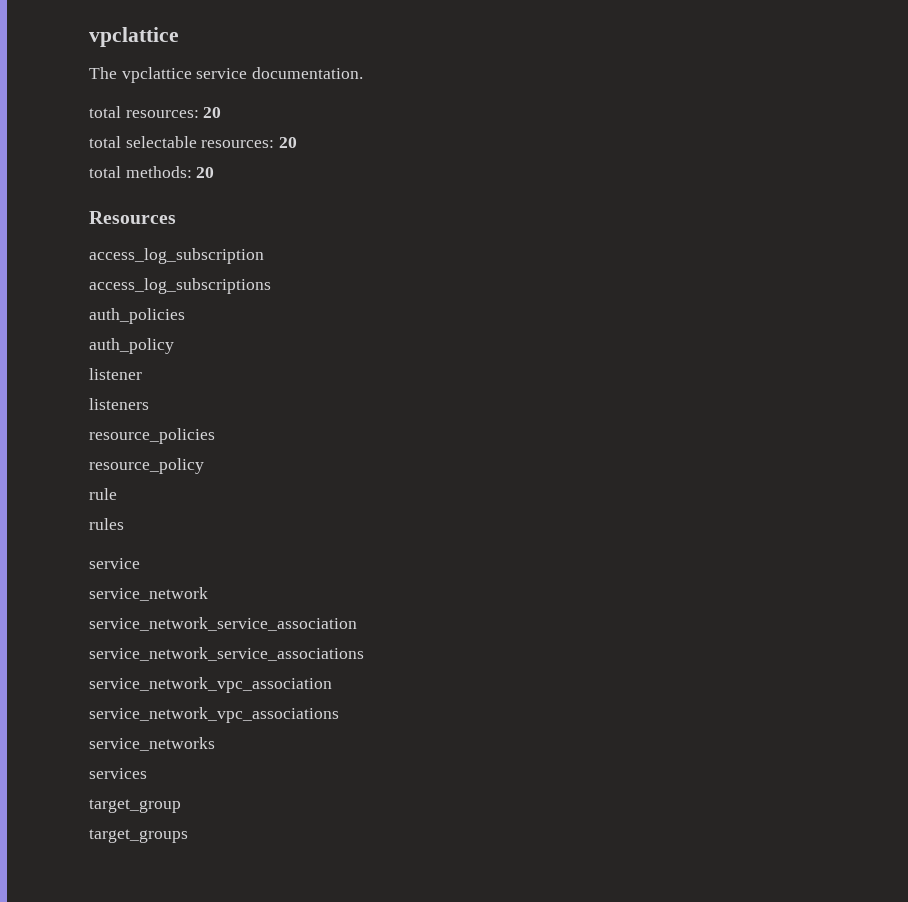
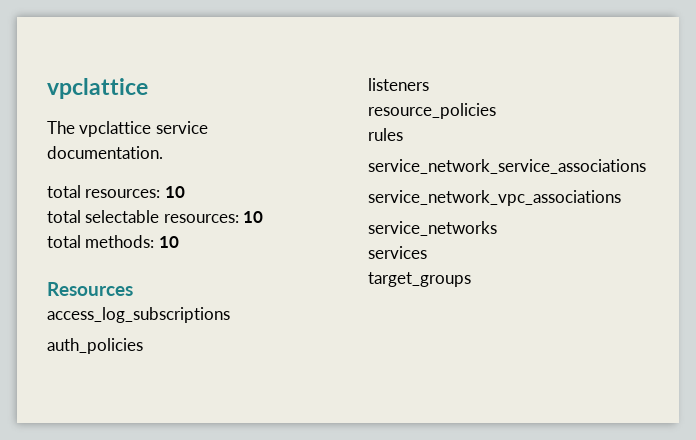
[203,107,222,118] 20 -> [164,186,185,198] 10
[279,137,298,148] 20 -> [243,211,264,223] 10
[196,167,215,178] 20 -> [158,236,179,248] 10
[89,248,264,264] // access_log_subscription -> (133, 289) none
[89,338,174,354] [89,368,142,380] // auth_policy // listener -> (143, 346) none
[89,458,204,474] [89,488,117,500] // resource_policy // rule -> (496, 111) none
[89,558,140,569] [89,587,208,601] [89,617,357,631] // service // service_network // service_network_service_association -> (403, 134) none
[89,677,332,693] // service_network_vpc_association -> (646, 166) none
[89,799,181,813] // target_group -> (427, 252) none

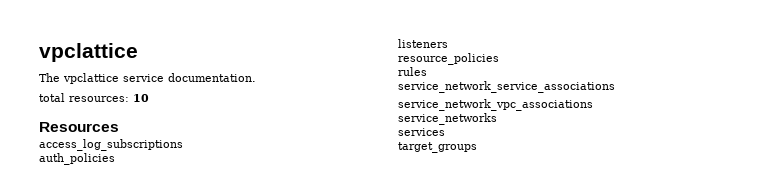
[47,210,264,223] [47,235,179,248] // total selectable resources: 10 // total methods: 10 -> (149, 98) none

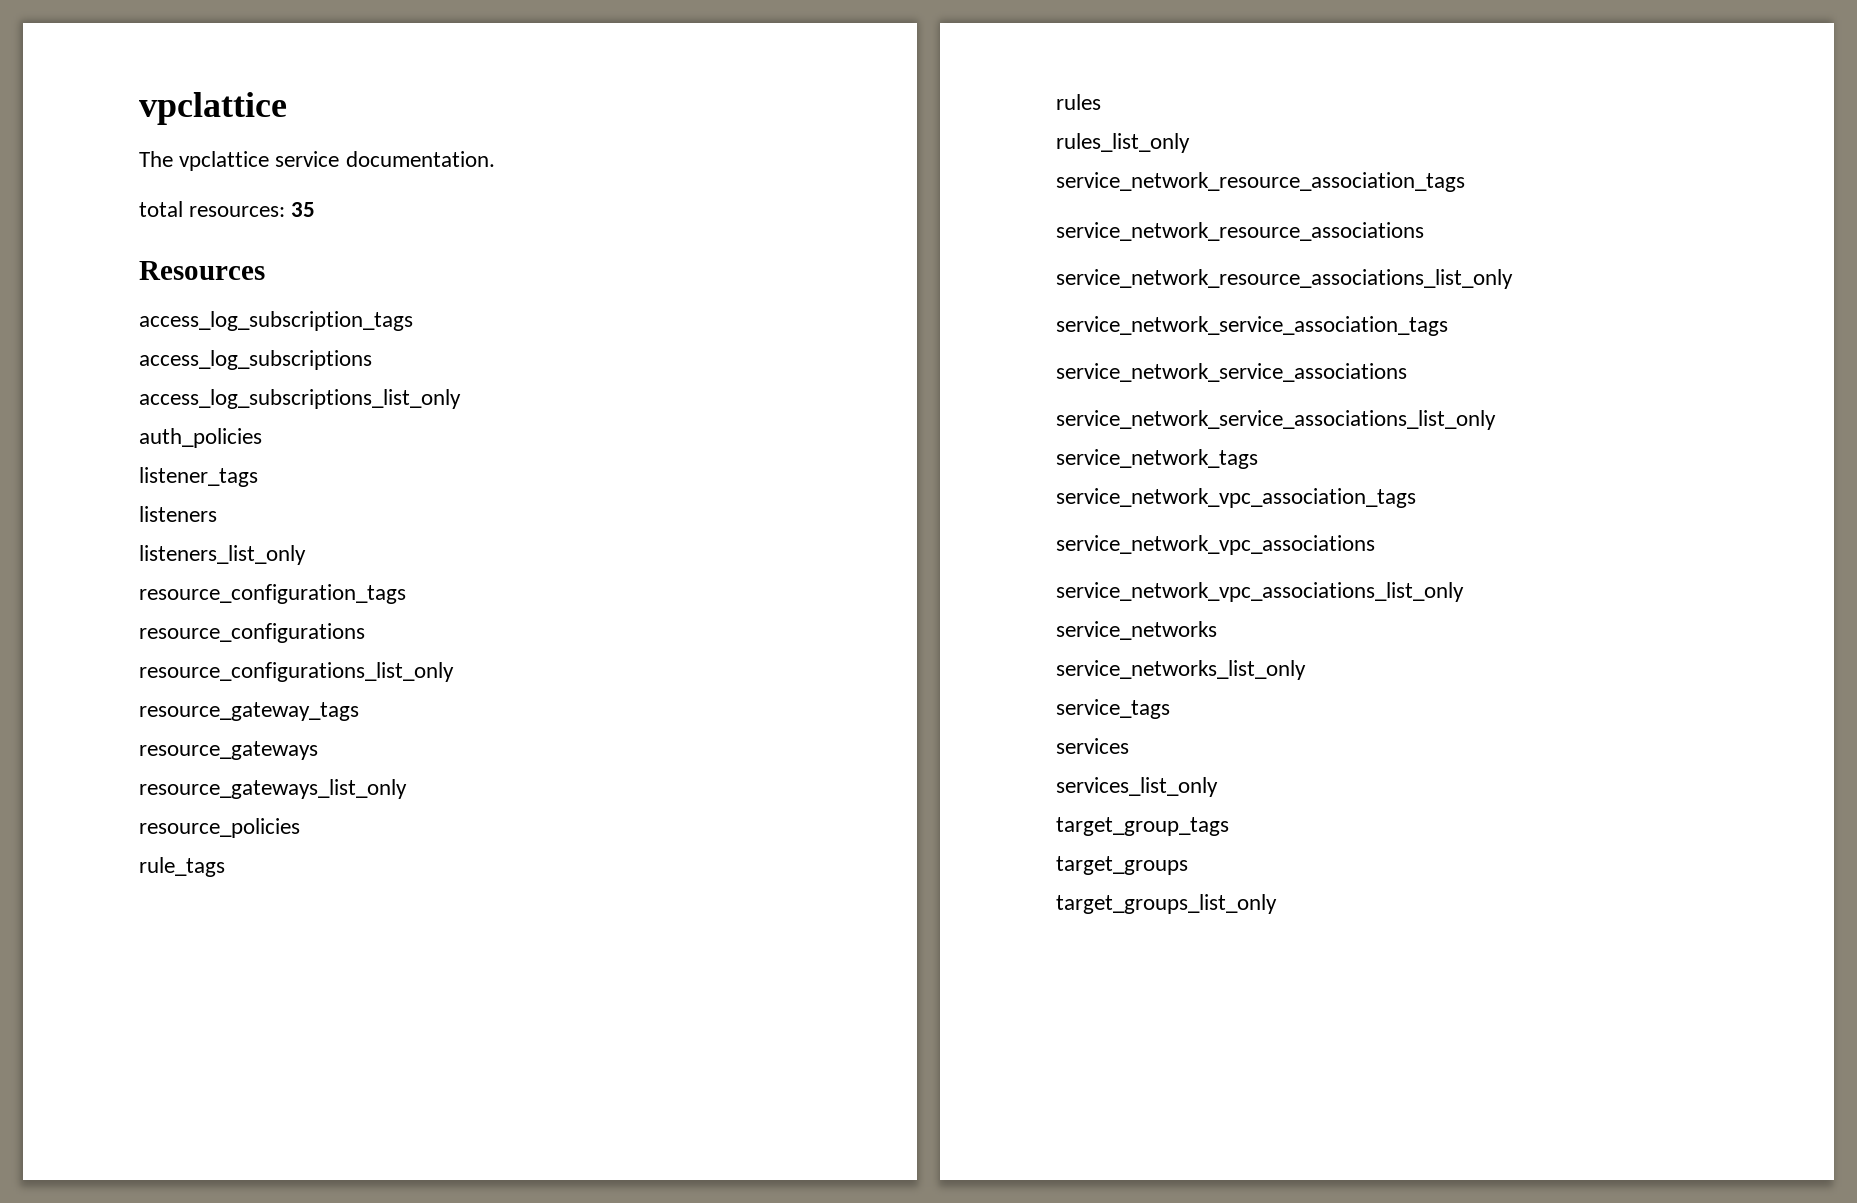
[133,94,149,102] 10 -> [291,202,316,217] 35
(119, 127) none -> [139,311,413,331] // access_log_subscription_tags
(183, 145) none -> [139,389,461,409] // access_log_subscriptions_list_only
(115, 159) none -> [139,467,258,487] // listener_tags
(448, 43) none -> [139,545,306,565] [139,584,406,604] [139,623,365,643] [139,662,454,682] [139,702,359,721] [139,741,318,760] [139,779,407,799] // listeners_list_only // resource_configuration_tags // resource_configurations // resource_configurations_list_only // resource_gateway_tags // resource_gateways // resource_gateways_list_only
(499, 59) none -> [139,857,225,877] // rule_tags
[398,81,615,93] service_network_service_associations -> [1056,133,1190,153] [1056,172,1465,192] [1056,222,1424,241] [1056,269,1513,289] [1056,316,1448,336] [1056,363,1407,382] [1056,410,1496,430] [1056,449,1258,469] [1056,488,1416,508] rules_list_only // service_network_resource_association_tags // service_network_resource_associations // service_network_resource_associations_list_only // service_network_service_association_tags // service_network_service_associations // service_network_service_associations_list_only // service_network_tags // service_network_vpc_association_tags
(593, 105) none -> [1056,582,1464,602] // service_network_vpc_associations_list_only
(497, 119) none -> [1056,660,1306,680] [1056,699,1170,719] // service_networks_list_only // service_tags
(445, 132) none -> [1056,777,1218,797] [1056,817,1229,836] // services_list_only // target_group_tags
(477, 147) none -> [1056,894,1277,914] // target_groups_list_only

